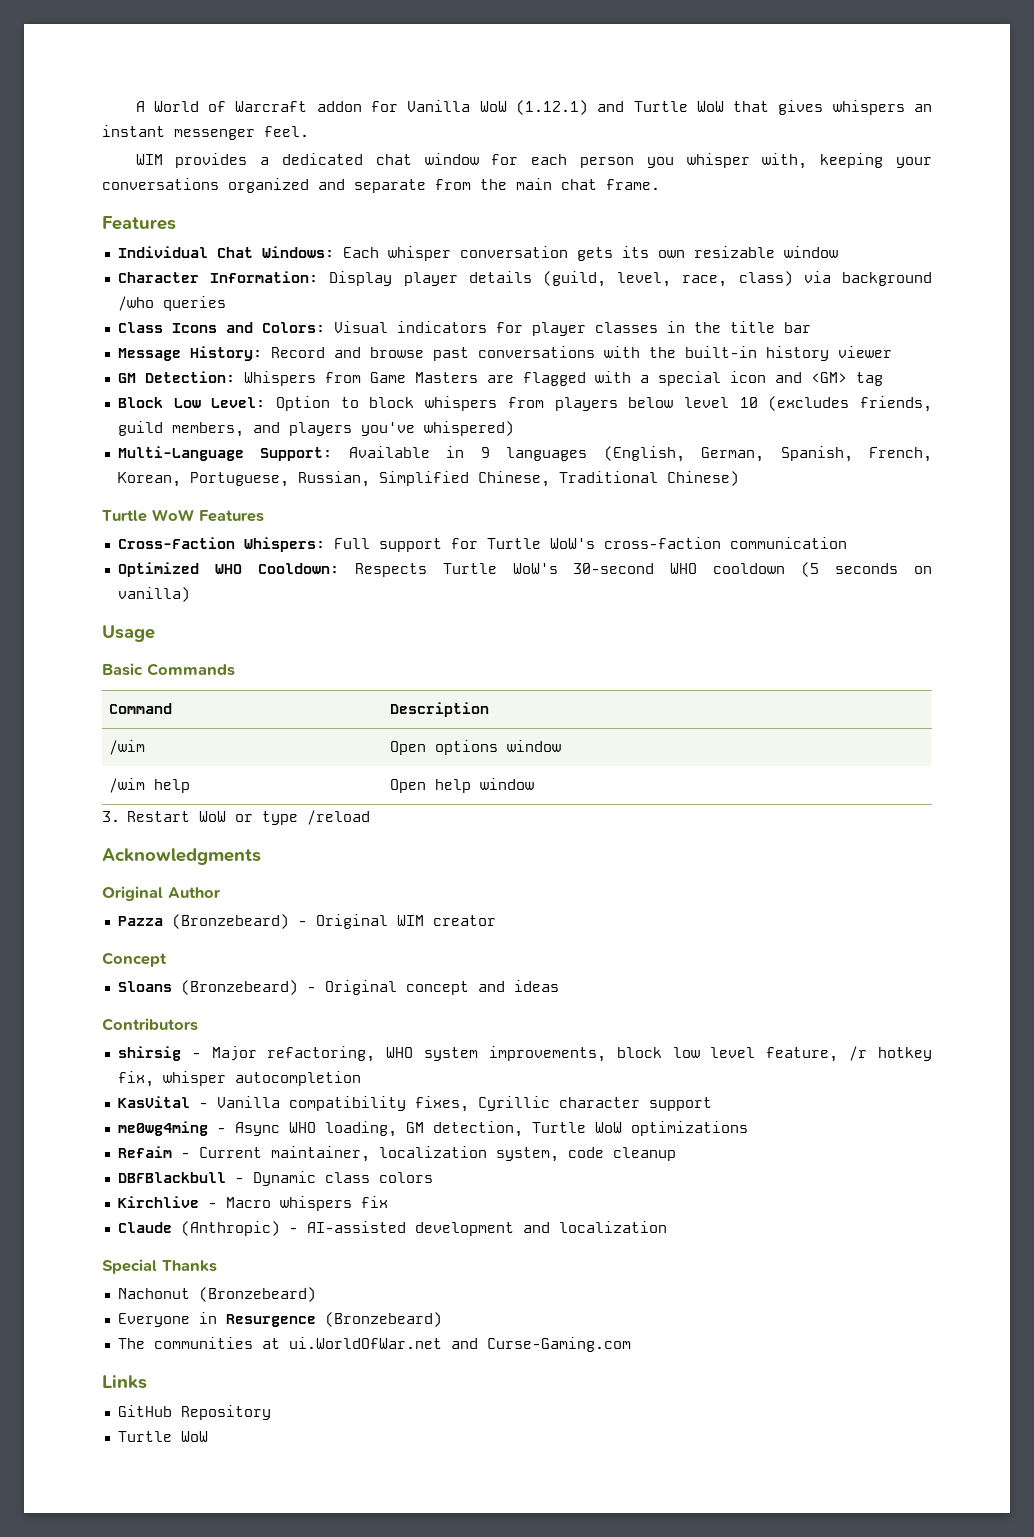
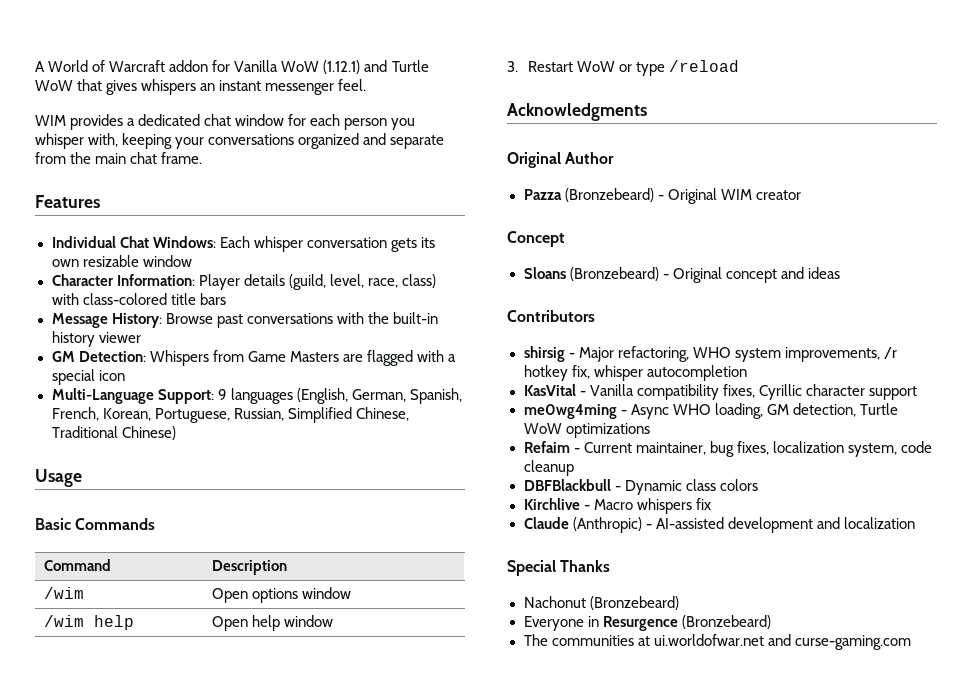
[329,271,458,286] Display player -> [198,274,240,290] Player
[803,271,933,286] [117,296,226,311] [117,321,811,336] via background /who queries // Class Icons and Colors: Visual indicators for player classes in the title bar -> [51,293,226,305] with class-colored title bars
[270,347,424,358] Record and browse -> [165,313,213,324] Browse
[774,372,883,386] [117,396,932,412] [117,421,514,437] and <GM> tag // Block Low Level: Option to block whispers from players below level 10 (excludes friends, guild members, and players you've whispered) -> (125, 375) none
[348,446,465,458] Available in -> (214, 396) none
[102,509,264,522] [117,537,847,552] [117,562,932,577] [117,587,190,602] // Turtle WoW Features // Cross-Faction Whispers: Full support for Turtle WoW's cross-faction communication // Optimized WHO Cooldown: Respects Turtle WoW's 30-second WHO cooldown (5 seconds on vanilla) -> (176, 433) none
[616,1047,839,1062] block low level feature, -> (880, 354) none
(370, 1154) none -> [709,441,769,457] bug fixes,
[288,1337,631,1352] [102,1375,147,1389] [117,1405,271,1420] [117,1431,208,1442] ui.WorldOfWar.net and Curse-Gaming.com // Links // GitHub Repository // Turtle WoW -> [653,634,911,650] ui.worldofwar.net and curse-gaming.com

